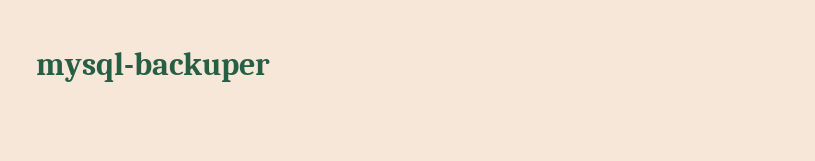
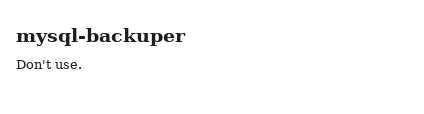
(270, 67) none -> [16,60,82,69] // Don't use.

